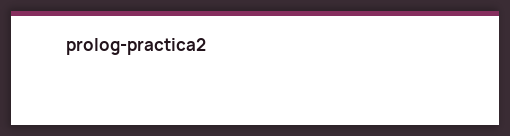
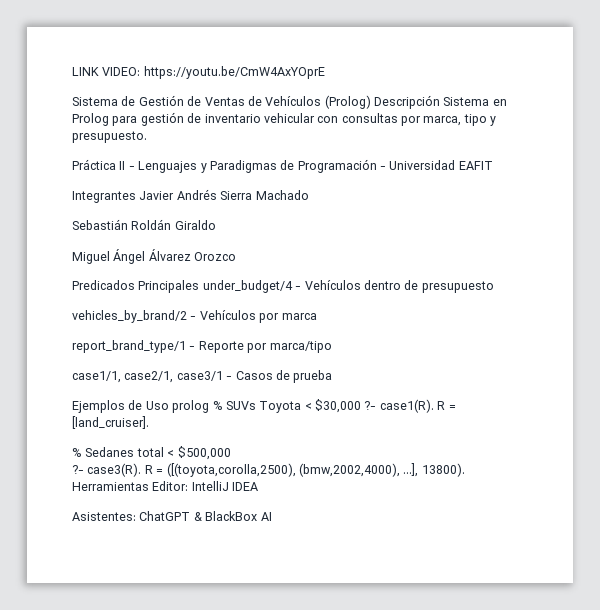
[66,38,206,55] prolog-practica2 -> [72,66,325,79] [72,95,507,109] [72,112,497,126] [72,131,147,143] [72,159,493,173] [72,189,309,203] [72,219,216,230] [72,249,237,264] [72,280,494,293] [72,310,317,323] [72,340,332,353] [72,370,333,383] [72,399,456,413] [72,416,149,429] [72,446,231,460] [72,463,465,477] [72,481,259,491] [72,511,272,521] LINK VIDEO: https://youtu.be/CmW4AxYOprE // Sistema de Gestión de Ventas de Vehículos (Prolog) Descripción Sistema en Prolog para gestión de inventario vehicular con consultas por marca, tipo y presupuesto. // Práctica II - Lenguajes y Paradigmas de Programación - Universidad EAFIT // Integrantes Javier Andrés Sierra Machado // Sebastián Roldán Giraldo // Miguel Ángel Álvarez Orozco // Predicados Principales under_budget/4 - Vehículos dentro de presupuesto // vehicles_by_brand/2 - Vehículos por marca // report_brand_type/1 - Reporte por marca/tipo // case1/1, case2/1, case3/1 - Casos de prueba // Ejemplos de Uso prolog % SUVs Toyota < $30,000 ?- case1(R). R = [land_cruiser]. // % Sedanes total < $500,000 // ?- case3(R). R = ([(toyota,corolla,2500), (bmw,2002,4000), ...], 13800). Herramientas Editor: IntelliJ IDEA // Asistentes: ChatGPT & BlackBox AI

